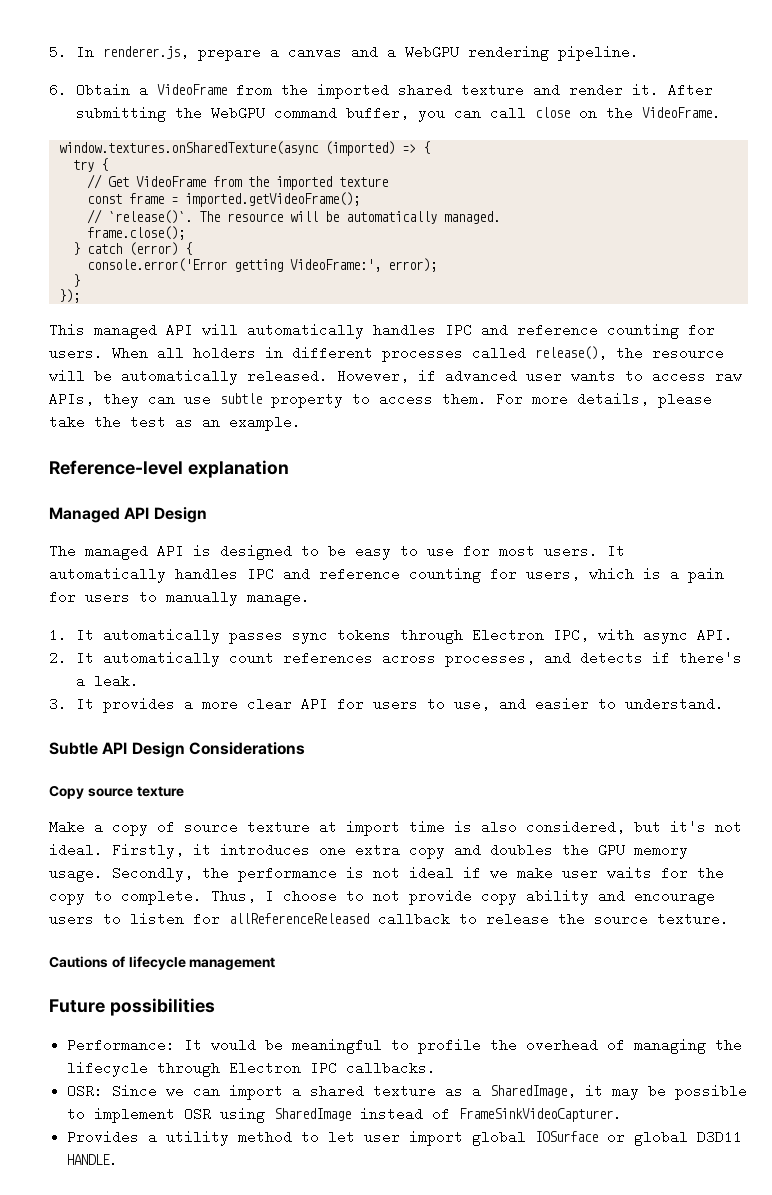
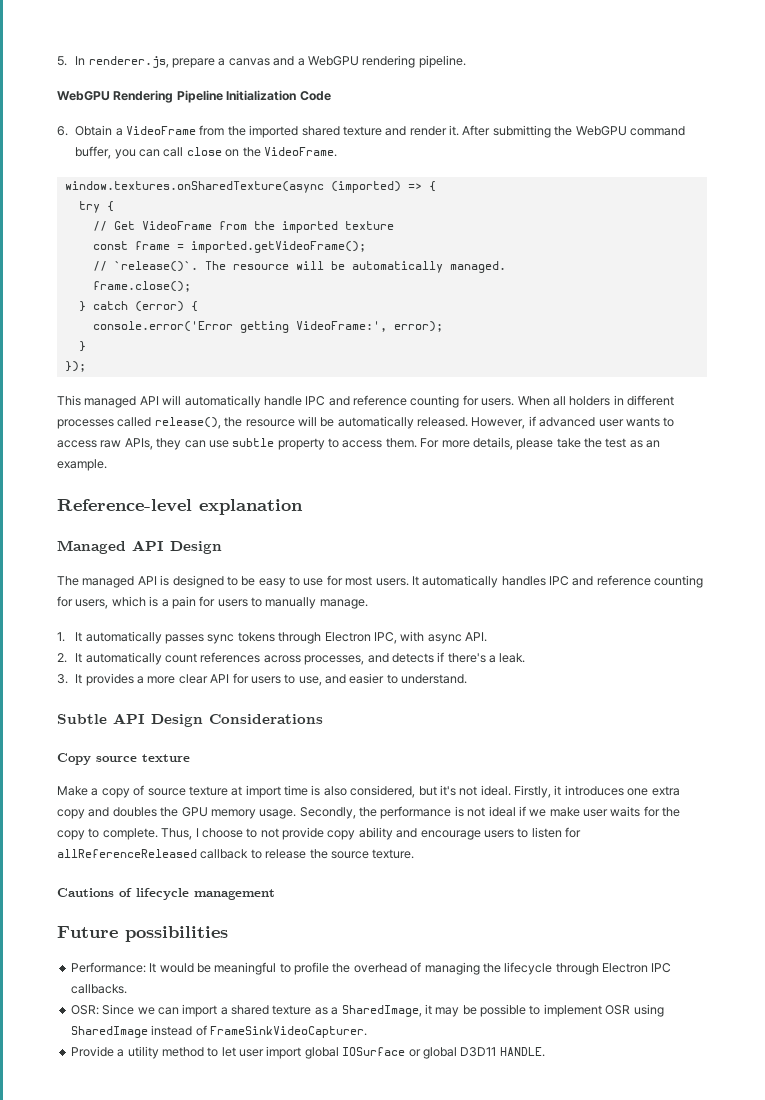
(640, 53) none -> [57,90,331,103] // WebGPU Rendering Pipeline Initialization Code
[373,323,436,337] handles -> [263,396,302,406] handle
[67,1130,140,1144] Provides -> [70,1046,114,1057] Provide

